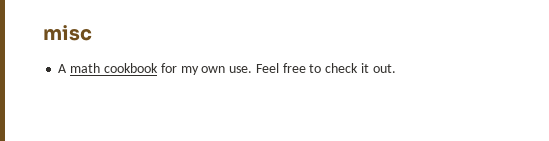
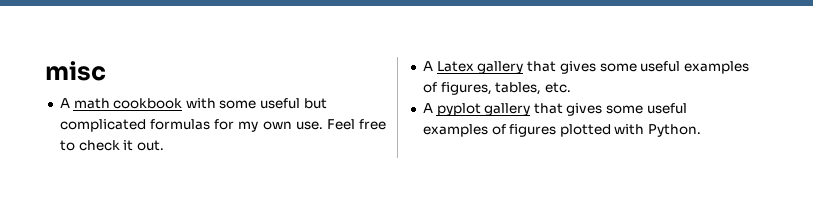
(158, 68) none -> [185,98,327,109] [59,119,211,132] with some useful but complicated formulas
(396, 68) none -> [422,61,749,74] [422,82,571,95] [422,103,687,116] [422,124,702,137] // A Latex gallery that gives some useful examples of figures, tables, etc. // A pyplot gallery that gives some useful examples of figures plotted with Python.

